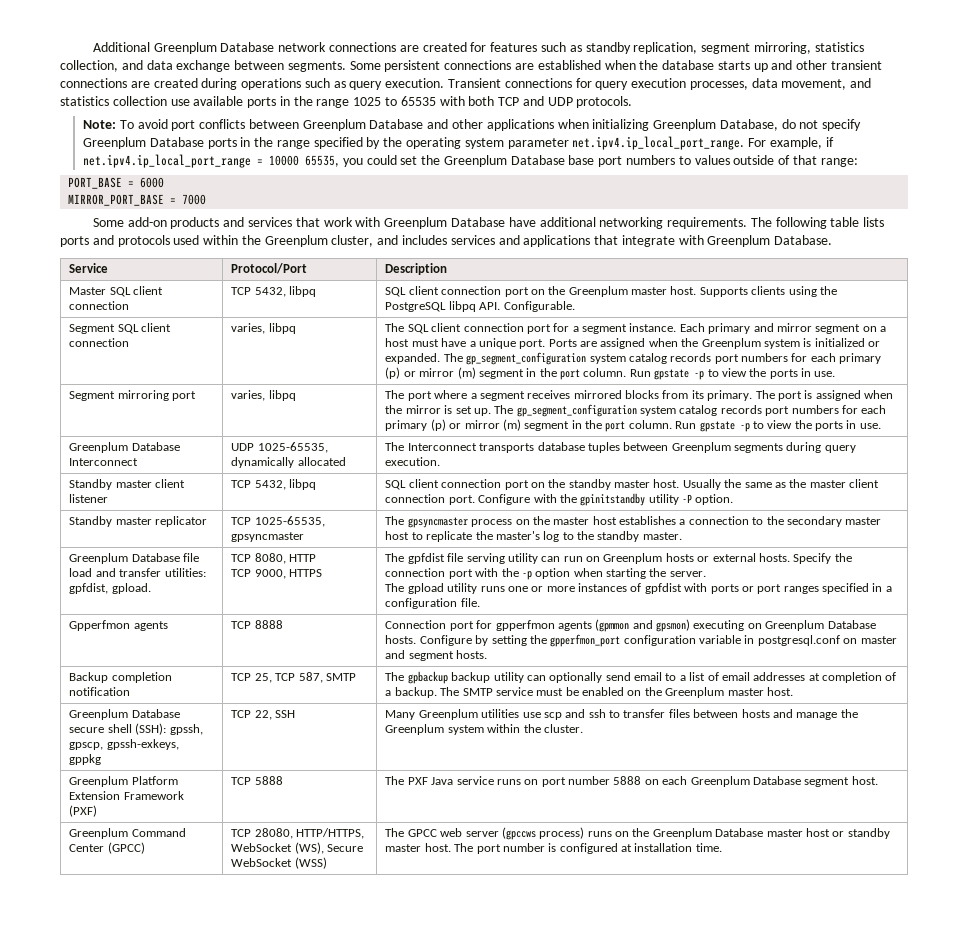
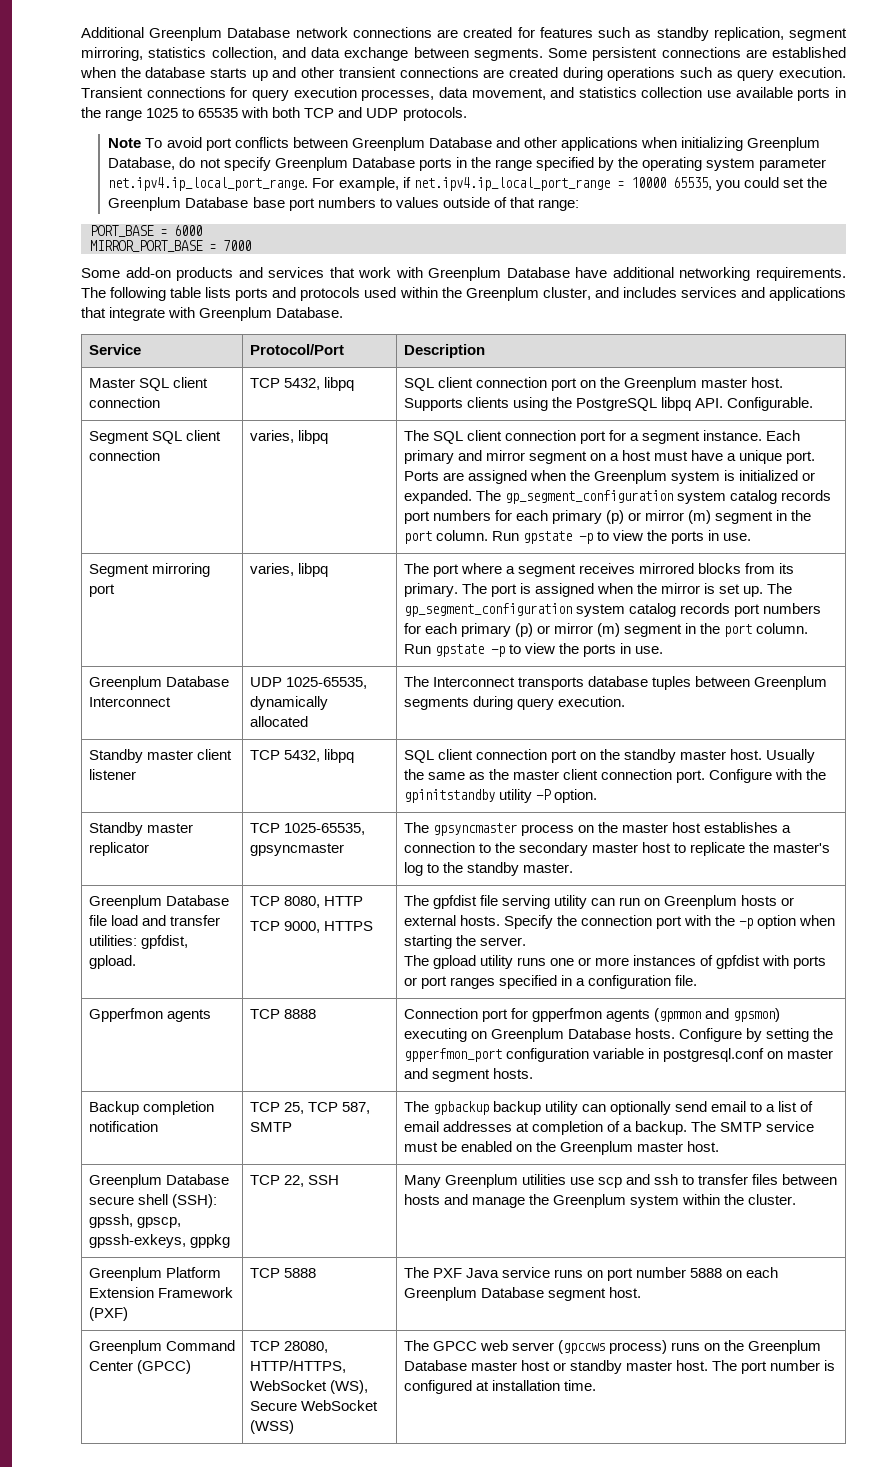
[83,120,117,129] Note: -> [108,138,142,148] Note

